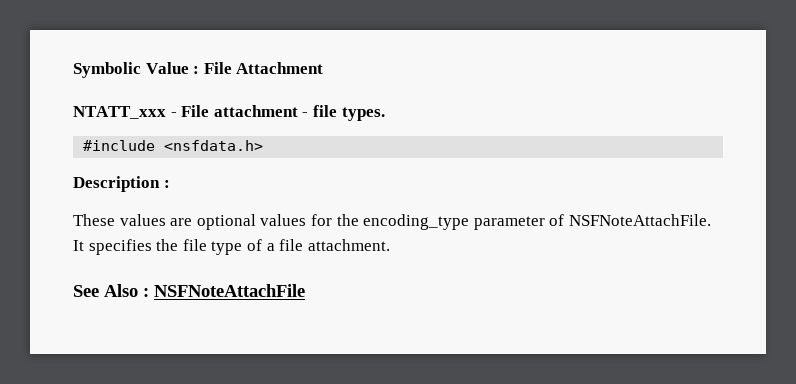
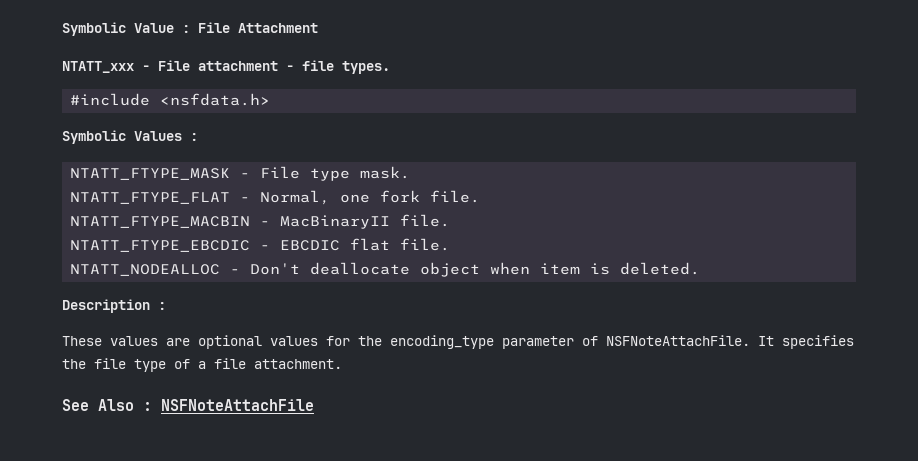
(264, 145) none -> [62,130,198,144] [70,166,411,181] [70,190,481,205] [70,214,451,229] [70,238,451,252] [70,262,701,277] // Symbolic Values : // NTATT_FTYPE_MASK - File type mask. // NTATT_FTYPE_FLAT - Normal, one fork file. // NTATT_FTYPE_MACBIN - MacBinaryII file. // NTATT_FTYPE_EBCDIC - EBCDIC flat file. // NTATT_NODEALLOC - Don't deallocate object when item is deleted.

